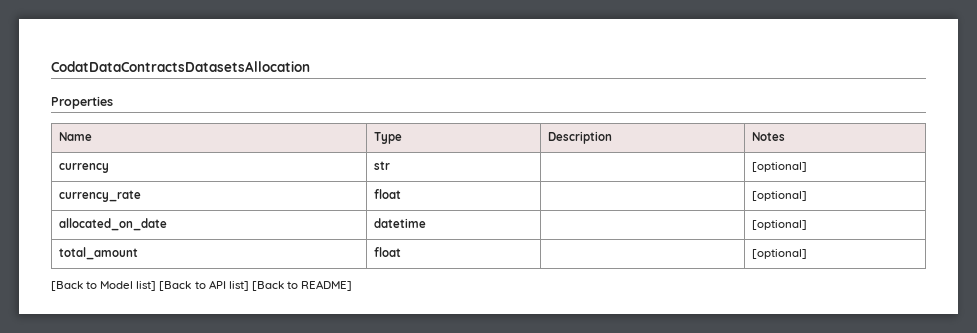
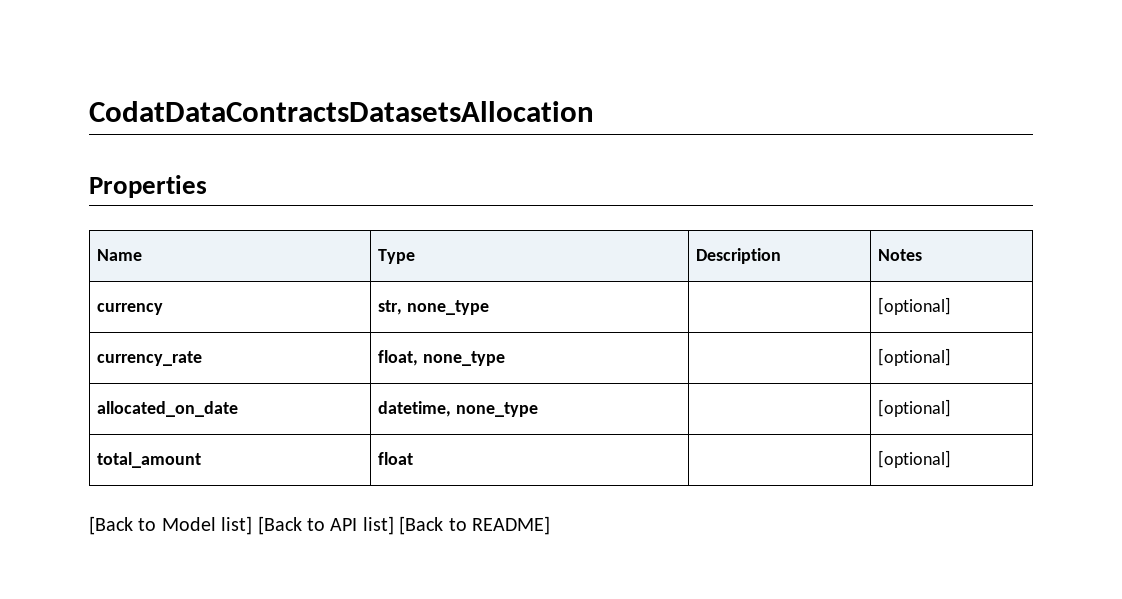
[373,161,390,170] str -> [378,300,490,315] str, none_type
[373,189,401,199] float -> [378,350,506,366] float, none_type
[373,218,426,228] datetime -> [378,401,539,417] datetime, none_type

